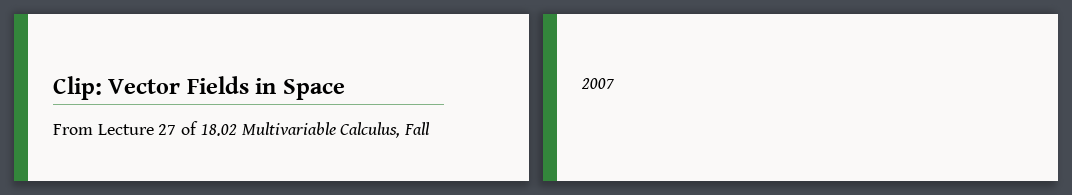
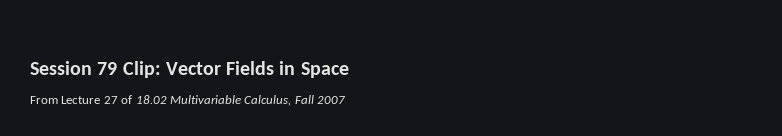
(53, 88) none -> [30,61,118,75] Session 79

